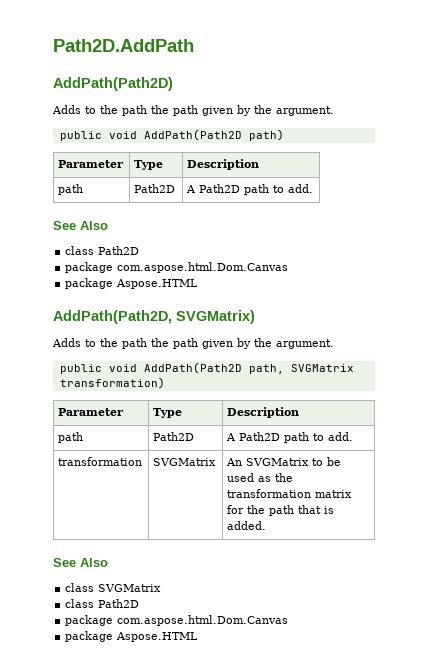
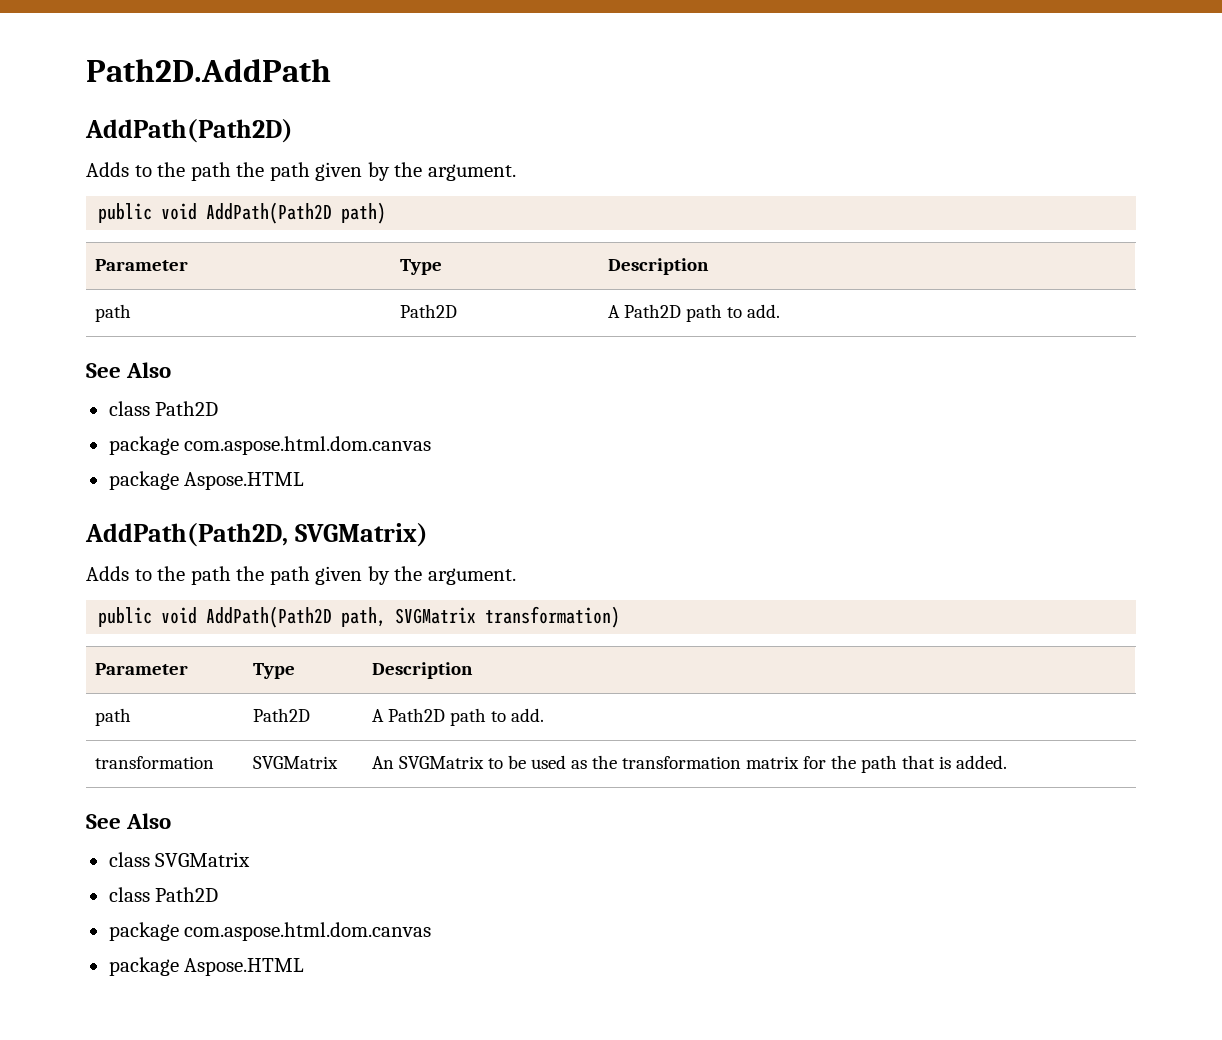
[117,262,289,273] com.aspose.html.Dom.Canvas -> [184,436,432,455] com.aspose.html.dom.canvas
[117,615,289,626] com.aspose.html.Dom.Canvas -> [184,922,432,941] com.aspose.html.dom.canvas

